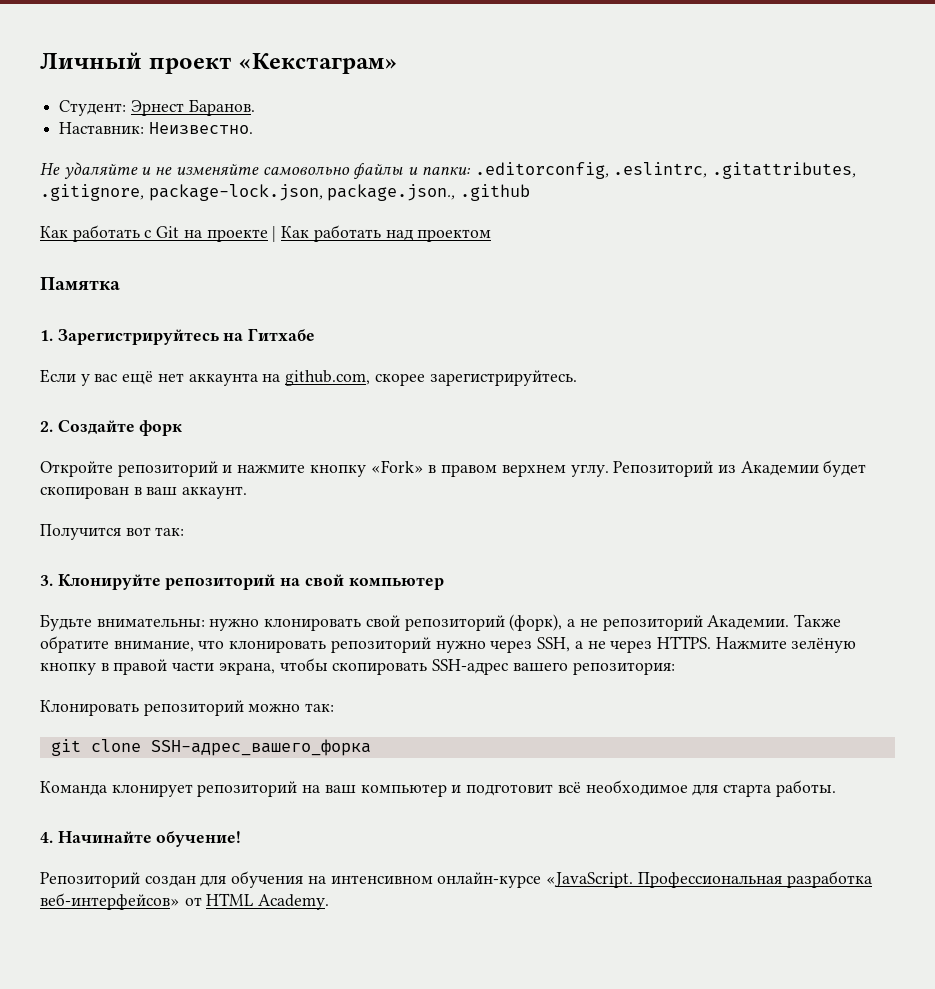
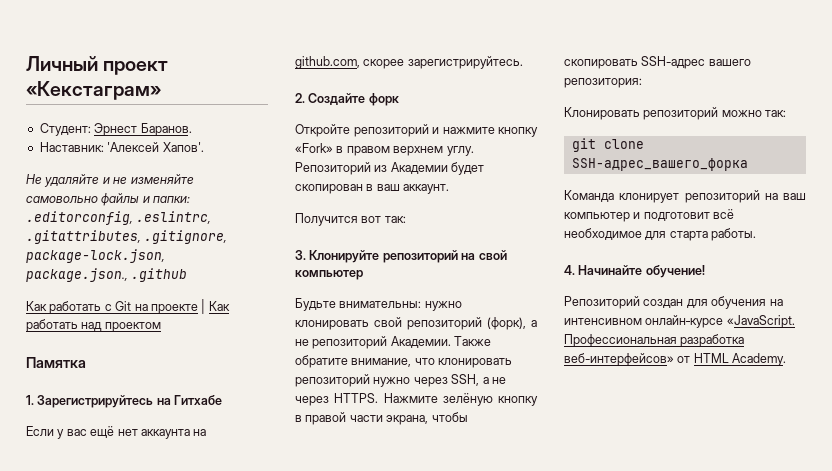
[148,122,253,134] Неизвестно. -> [107,142,204,152] 'Алексей Хапов'.

